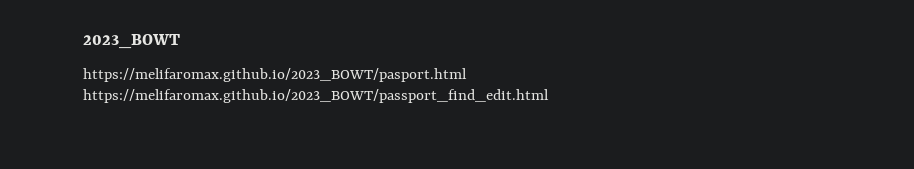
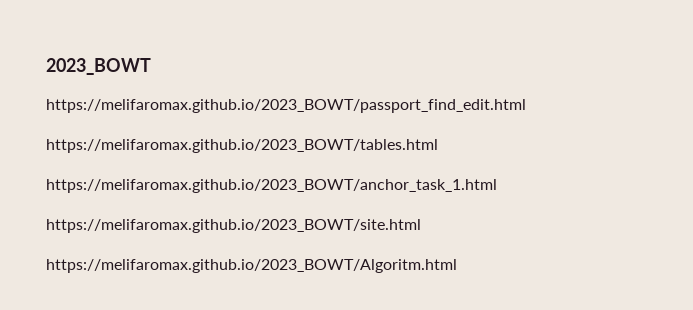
[83,68,467,82] https://melifaromax.github.io/2023_BOWT/pasport.html -> (151, 66) none
(549, 96) none -> [46,139,438,153] [46,179,497,193] [46,219,421,233] [46,259,457,273] // https://melifaromax.github.io/2023_BOWT/tables.html // https://melifaromax.github.io/2023_BOWT/anchor_task_1.html // https://melifaromax.github.io/2023_BOWT/site.html // https://melifaromax.github.io/2023_BOWT/Algoritm.html

